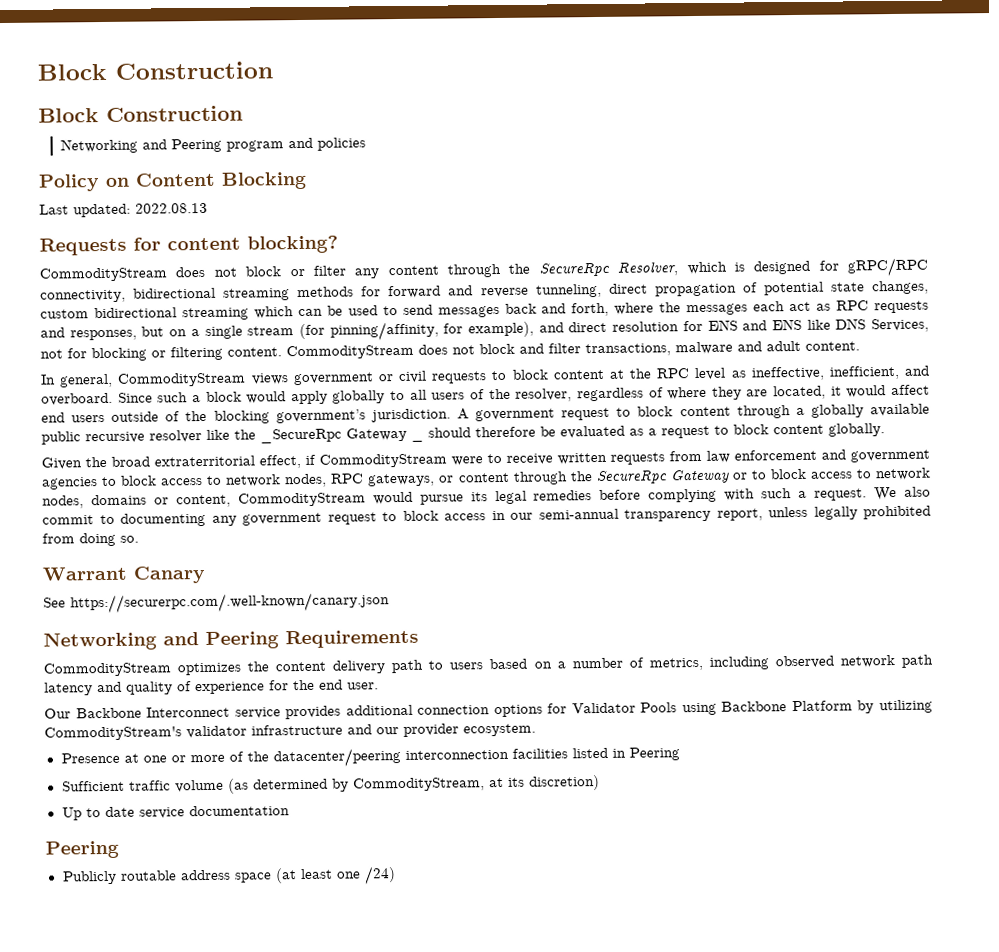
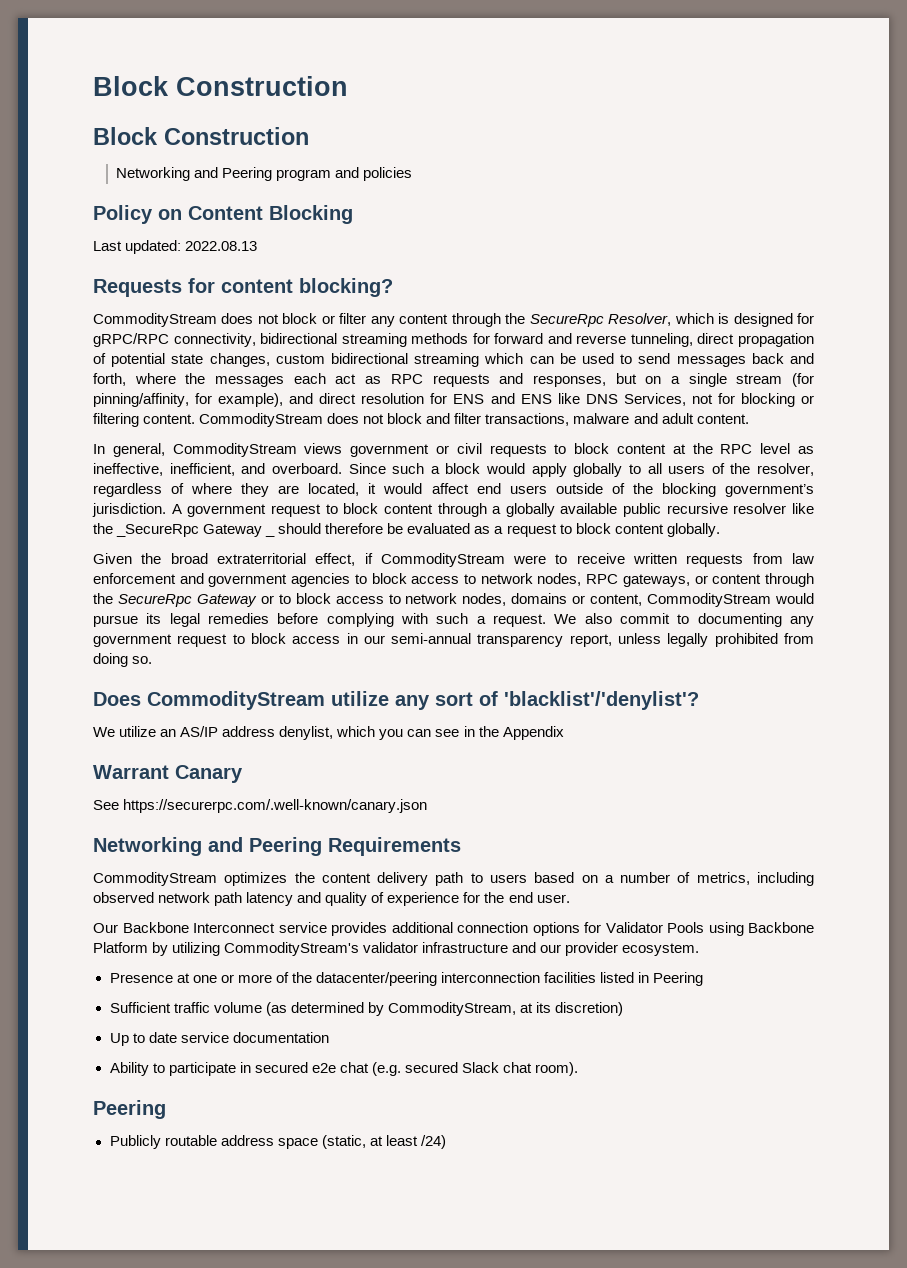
(139, 539) none -> [93,691,699,710] [93,726,564,740] // Does CommodityStream utilize any sort of 'blacklist'/'denylist'? // We utilize an AS/IP address denylist, which you can see in the Appendix
(290, 811) none -> [109,1062,579,1076] // Ability to participate in secured e2e chat (e.g. secured Slack chat room).
[274,868,361,884] (at least one -> [321,1135,418,1149] (static, at least

